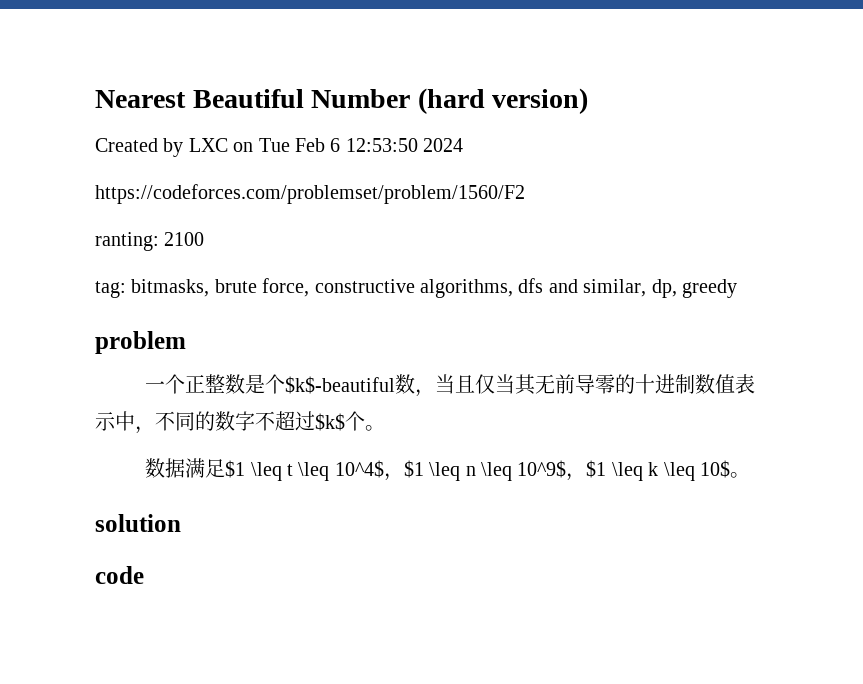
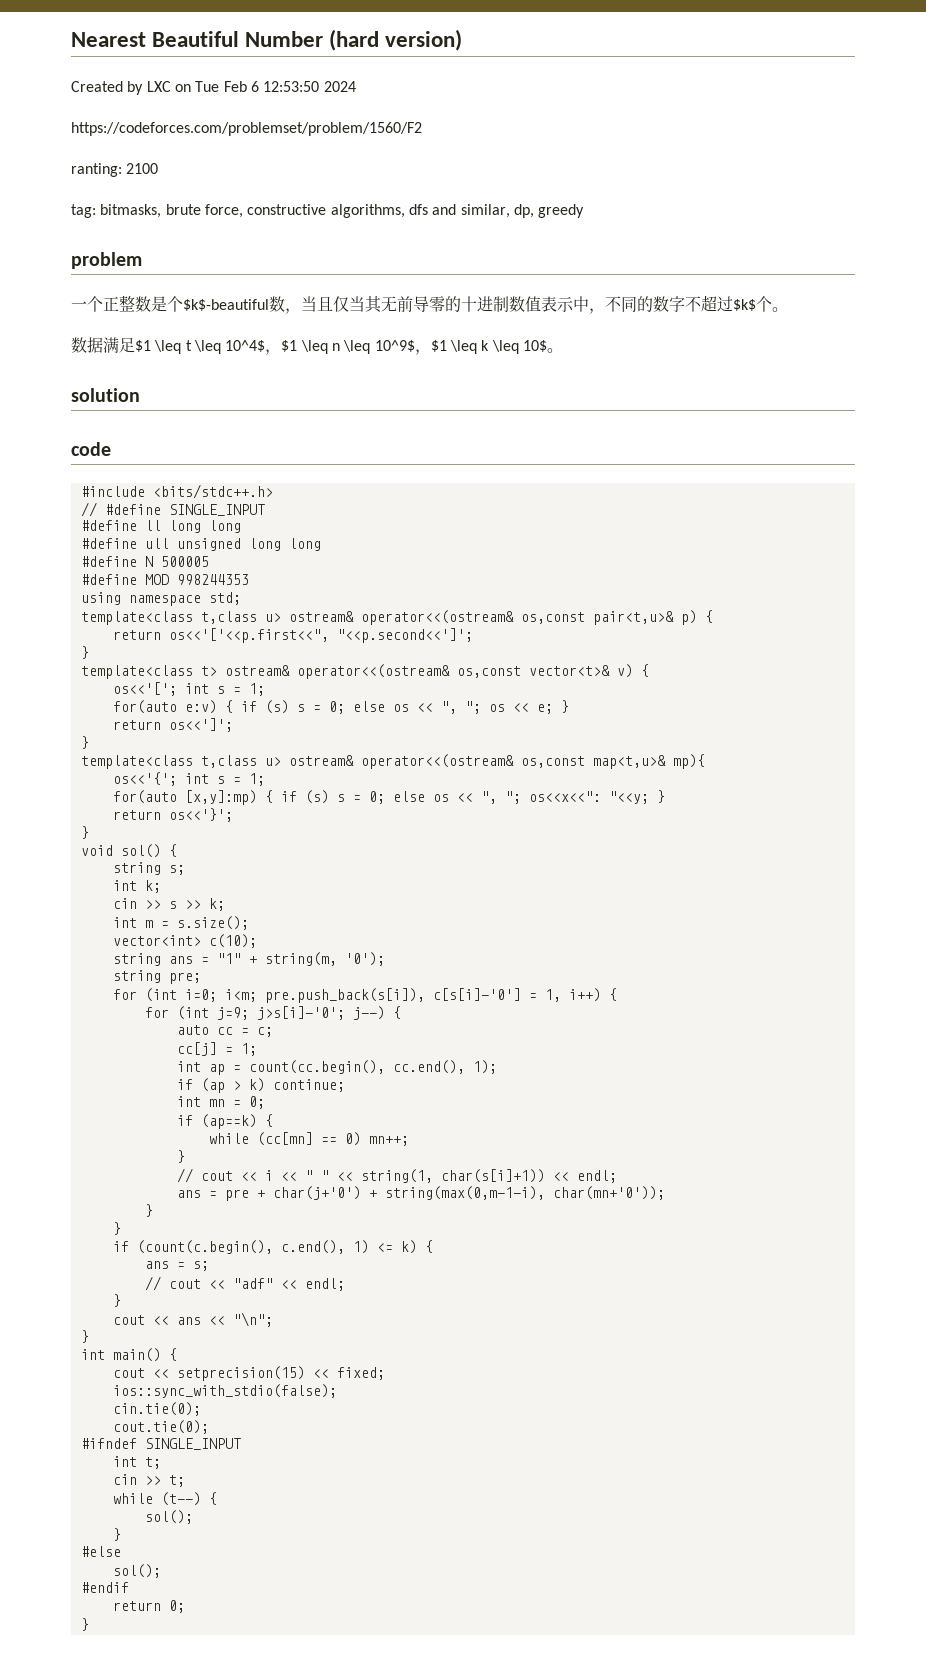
(144, 575) none -> [80,484,273,499] [80,502,265,517] [80,520,241,533] [80,538,321,551] [80,556,209,567] [80,574,249,585] [80,592,241,606] [80,610,713,625] [112,628,473,643] [80,646,89,659] [80,664,649,679] [112,682,265,696] [112,700,569,714] [112,718,233,732] [80,736,89,749] [80,754,705,769] [112,772,265,786] [112,790,665,805] [112,808,233,822] [80,826,89,839] [80,844,177,858] [112,862,185,875] [112,880,161,893] [112,898,225,911] [112,916,249,930] [112,934,257,948] [112,952,385,966] [112,970,201,984] [112,988,617,1003] [144,1006,401,1020] [176,1025,273,1037] [176,1042,257,1056] [176,1060,497,1075] [176,1078,345,1093] [176,1096,265,1109] [176,1114,273,1129] [208,1132,409,1146] [176,1150,185,1163] [176,1168,617,1183] [176,1186,665,1201] [144,1204,153,1217] [112,1222,121,1235] [112,1240,433,1254] [144,1261,209,1271] [144,1276,345,1291] [112,1294,121,1307] [112,1312,273,1327] [80,1330,89,1343] [80,1348,177,1362] [112,1366,385,1381] [112,1384,337,1398] [112,1402,201,1416] [112,1420,209,1434] [80,1438,241,1450] [112,1456,161,1469] [112,1474,185,1487] [112,1492,217,1506] [144,1510,193,1524] [112,1528,121,1541] [80,1546,121,1557] [112,1564,161,1578] [80,1582,129,1593] [112,1600,185,1613] [80,1618,89,1631] // #include <bits/stdc++.h> // // #define SINGLE_INPUT // #define ll long long // #define ull unsigned long long // #define N 500005 // #define MOD 998244353 // using namespace std; // template<class t,class u> ostream& operator<<(ostream& os,const pair<t,u>& p) { // return os<<'['<<p.first<<", "<<p.second<<']'; // } // template<class t> ostream& operator<<(ostream& os,const vector<t>& v) { // os<<'['; int s = 1; // for(auto e:v) { if (s) s = 0; else os << ", "; os << e; } // return os<<']'; // } // template<class t,class u> ostream& operator<<(ostream& os,const map<t,u>& mp){ // os<<'{'; int s = 1; // for(auto [x,y]:mp) { if (s) s = 0; else os << ", "; os<<x<<": "<<y; } // return os<<'}'; // } // void sol() { // string s; // int k; // cin >> s >> k; // int m = s.size(); // vector<int> c(10); // string ans = "1" + string(m, '0'); // string pre; // for (int i=0; i<m; pre.push_back(s[i]), c[s[i]-'0'] = 1, i++) { // for (int j=9; j>s[i]-'0'; j--) { // auto cc = c; // cc[j] = 1; // int ap = count(cc.begin(), cc.end(), 1); // if (ap > k) continue; // int mn = 0; // if (ap==k) { // while (cc[mn] == 0) mn++; // } // // cout << i << " " << string(1, char(s[i]+1)) << endl; // ans = pre + char(j+'0') + string(max(0,m-1-i), char(mn+'0')); // } // } // if (count(c.begin(), c.end(), 1) <= k) { // ans = s; // // cout << "adf" << endl; // } // cout << ans << "\n"; // } // int main() { // cout << setprecision(15) << fixed; // ios::sync_with_stdio(false); // cin.tie(0); // cout.tie(0); // #ifndef SINGLE_INPUT // int t; // cin >> t; // while (t--) { // sol(); // } // #else // sol(); // #endif // return 0; // }

